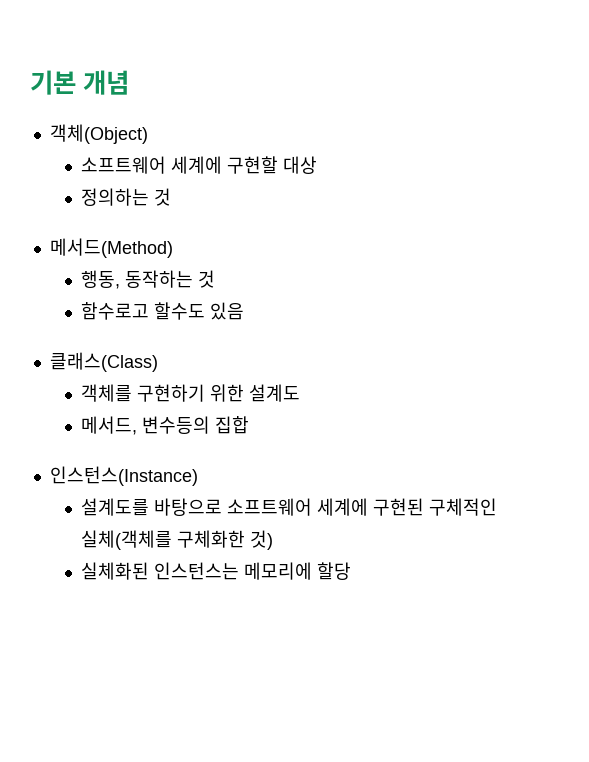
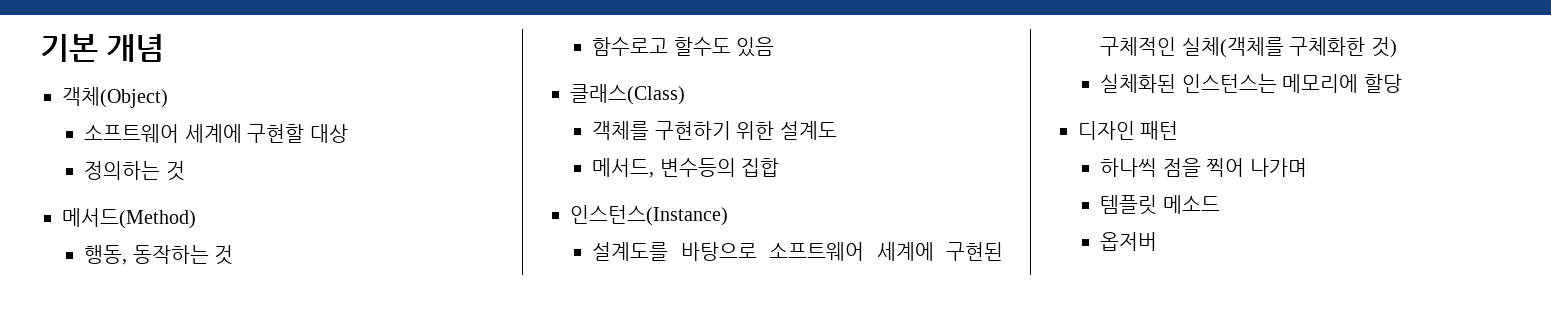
(352, 571) none -> [1078,121,1179,140] [1100,158,1307,177] [1100,195,1220,215] [1100,232,1158,251] // 디자인 패턴 // 하나씩 점을 찍어 나가며 // 템플릿 메소드 // 옵저버

